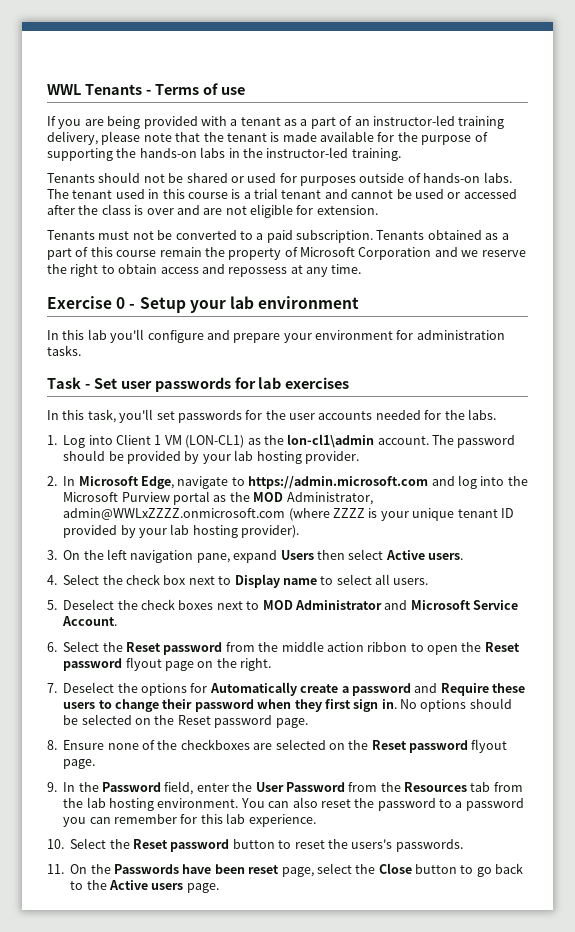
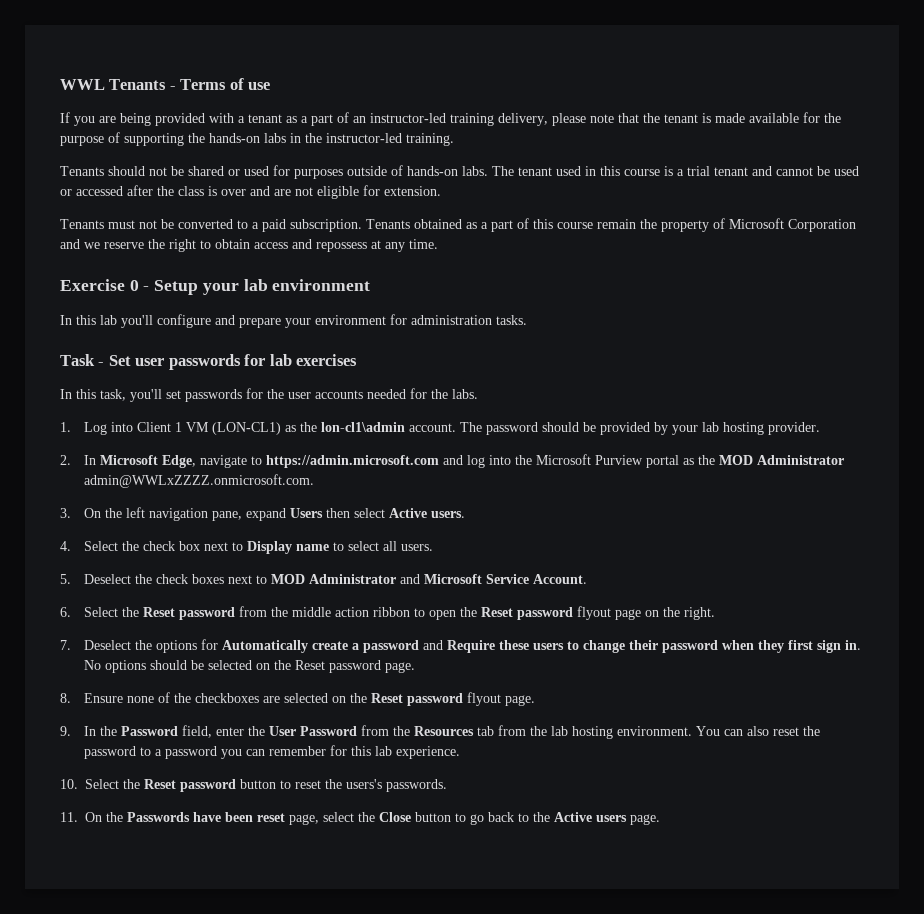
[286,492,373,505] [63,508,514,521] [63,524,300,538] Administrator, admin@WWLxZZZZ.onmicrosoft.com (where ZZZZ is your unique tenant ID provided by your lab hosting provider). -> [757,455,845,465] [84,474,315,488] Administrator admin@WWLxZZZZ.onmicrosoft.com.

